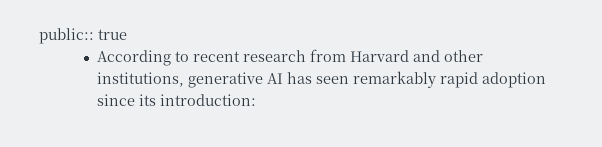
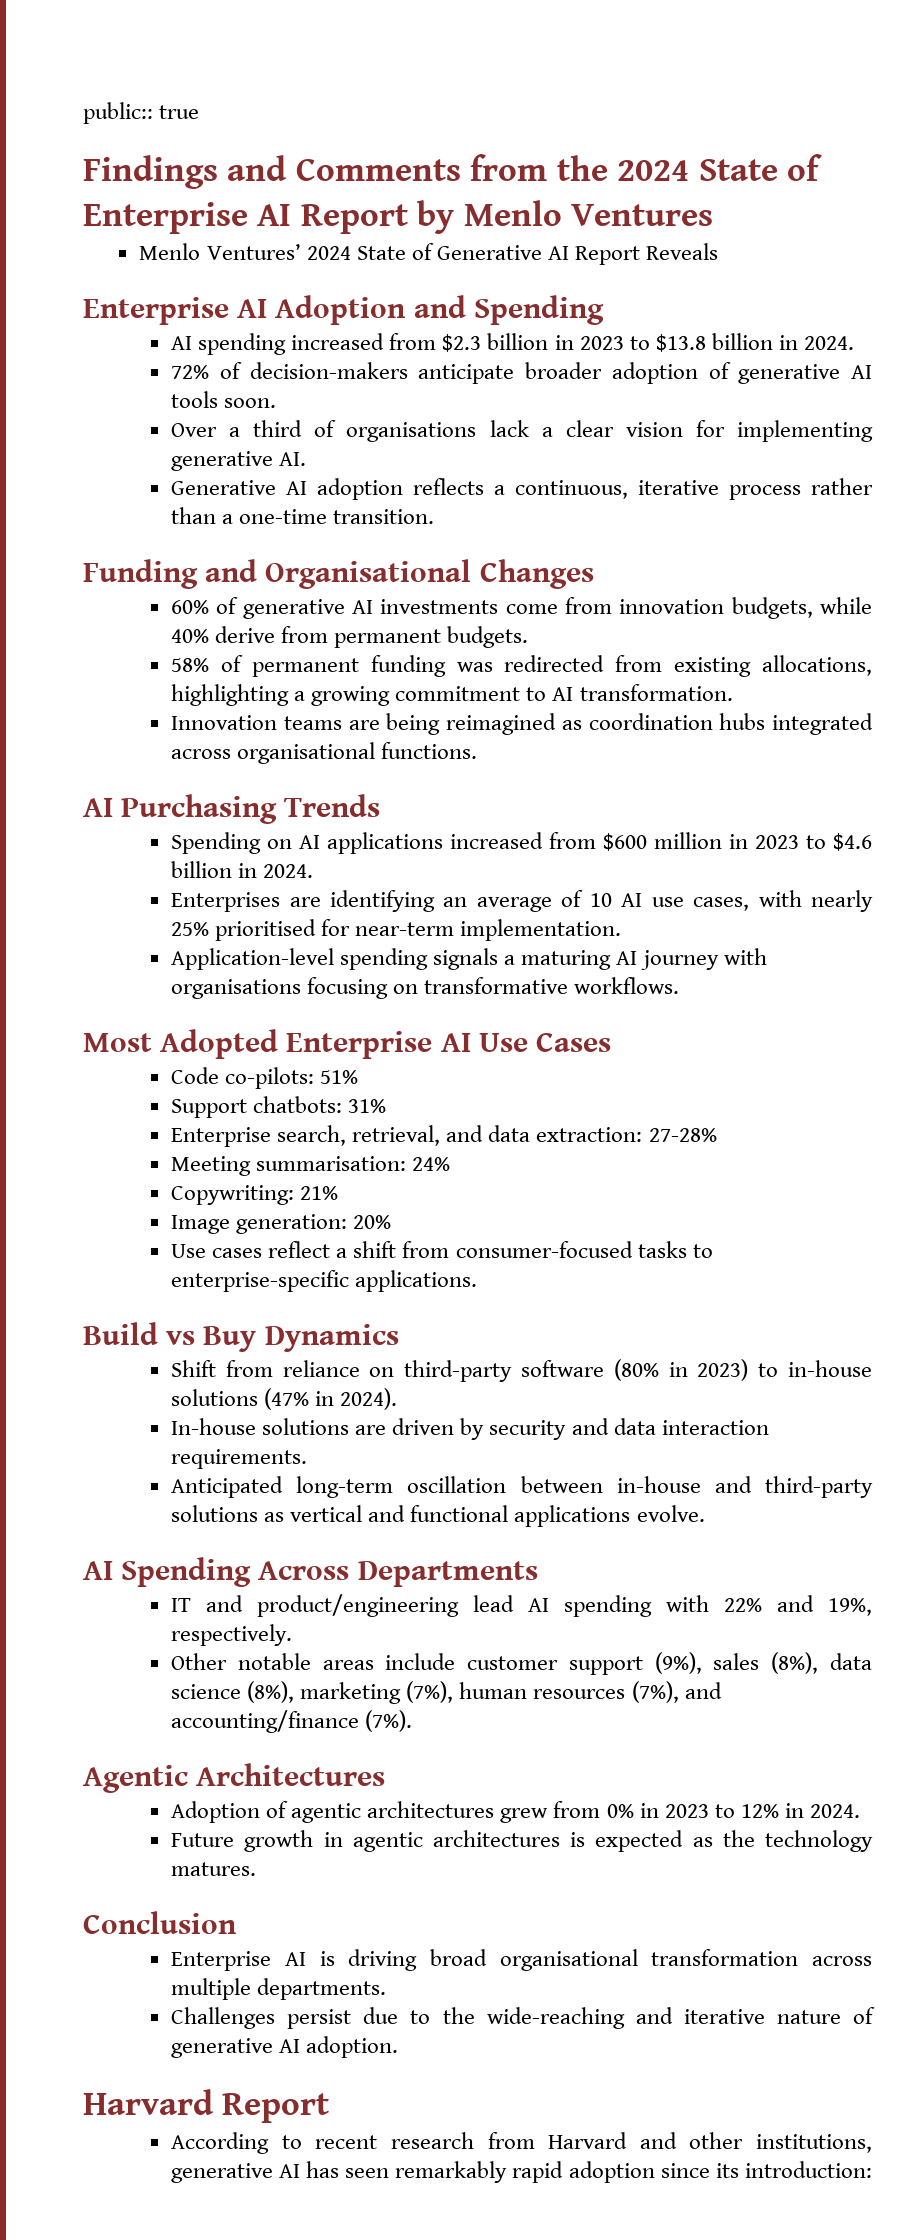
(127, 34) none -> [83,154,823,189] [83,200,714,234] [139,243,719,265] [83,295,604,325] [171,333,854,355] [171,362,872,384] [171,391,277,408] [171,420,874,442] [171,451,307,471] [171,478,873,500] [171,507,435,524] [83,559,594,589] [171,597,872,619] [171,626,529,648] [171,655,872,677] [171,684,733,706] [171,713,873,735] [171,742,478,764] [83,794,381,824] [171,832,872,854] [171,861,314,878] [171,890,873,912] [171,919,622,941] [171,948,767,970] [171,977,680,999] [83,1029,612,1059] [171,1067,359,1089] [171,1096,387,1118] [171,1125,717,1147] [171,1156,451,1176] [171,1185,339,1205] [171,1214,392,1234] [171,1241,713,1258] [171,1270,478,1292] [83,1322,399,1352] [171,1359,873,1382] [171,1388,398,1410] [171,1418,769,1440] [171,1449,308,1469] [171,1476,874,1498] [171,1505,705,1527] [83,1557,538,1587] [171,1594,872,1617] [171,1624,293,1646] [171,1652,872,1675] [171,1681,722,1704] [171,1710,413,1733] [83,1763,386,1793] [171,1801,860,1823] [171,1830,874,1852] [171,1862,257,1876] [83,1911,237,1934] [171,1949,873,1971] [171,1978,387,2000] [171,2007,876,2029] [171,2036,399,2058] [83,2089,330,2123] // Findings and Comments from the 2024 State of Enterprise AI Report by Menlo Ventures // Menlo Ventures’ 2024 State of Generative AI Report Reveals // Enterprise AI Adoption and Spending // AI spending increased from $2.3 billion in 2023 to $13.8 billion in 2024. // 72% of decision-makers anticipate broader adoption of generative AI tools soon. // Over a third of organisations lack a clear vision for implementing generative AI. // Generative AI adoption reflects a continuous, iterative process rather than a one-time transition. // Funding and Organisational Changes // 60% of generative AI investments come from innovation budgets, while 40% derive from permanent budgets. // 58% of permanent funding was redirected from existing allocations, highlighting a growing commitment to AI transformation. // Innovation teams are being reimagined as coordination hubs integrated across organisational functions. // AI Purchasing Trends // Spending on AI applications increased from $600 million in 2023 to $4.6 billion in 2024. // Enterprises are identifying an average of 10 AI use cases, with nearly 25% prioritised for near-term implementation. // Application-level spending signals a maturing AI journey with organisations focusing on transformative workflows. // Most Adopted Enterprise AI Use Cases // Code co-pilots: 51% // Support chatbots: 31% // Enterprise search, retrieval, and data extraction: 27-28% // Meeting summarisation: 24% // Copywriting: 21% // Image generation: 20% // Use cases reflect a shift from consumer-focused tasks to enterprise-specific applications. // Build vs Buy Dynamics // Shift from reliance on third-party software (80% in 2023) to in-house solutions (47% in 2024). // In-house solutions are driven by security and data interaction requirements. // Anticipated long-term oscillation between in-house and third-party solutions as vertical and functional applications evolve. // AI Spending Across Departments // IT and product/engineering lead AI spending with 22% and 19%, respectively. // Other notable areas include customer support (9%), sales (8%), data science (8%), marketing (7%), human resources (7%), and accounting/finance (7%). // Agentic Architectures // Adoption of agentic architectures grew from 0% in 2023 to 12% in 2024. // Future growth in agentic architectures is expected as the technology matures. // Conclusion // Enterprise AI is driving broad organisational transformation across multiple departments. // Challenges persist due to the wide-reaching and iterative nature of generative AI adoption. // Harvard Report

